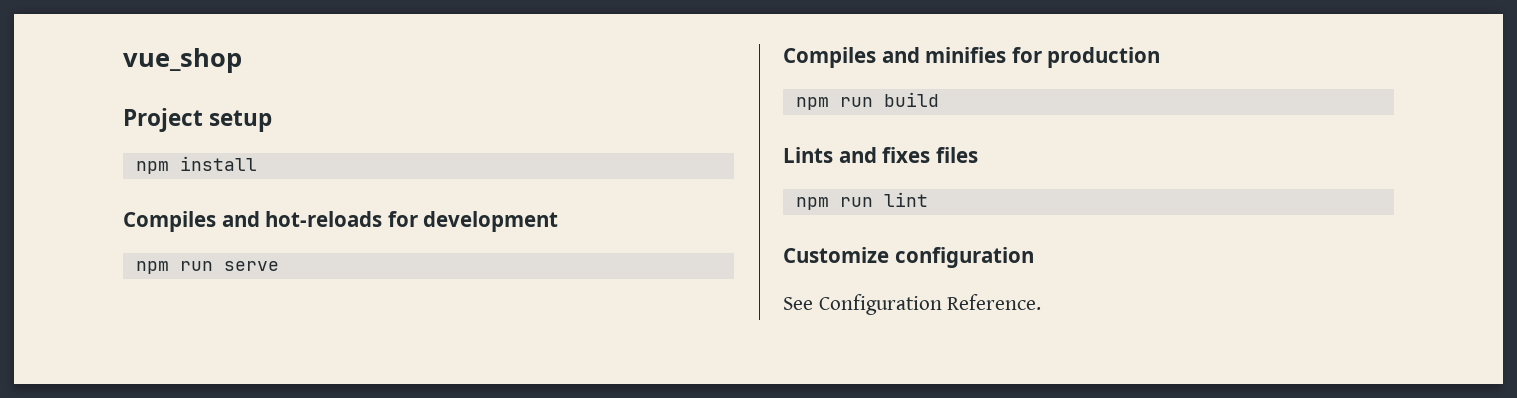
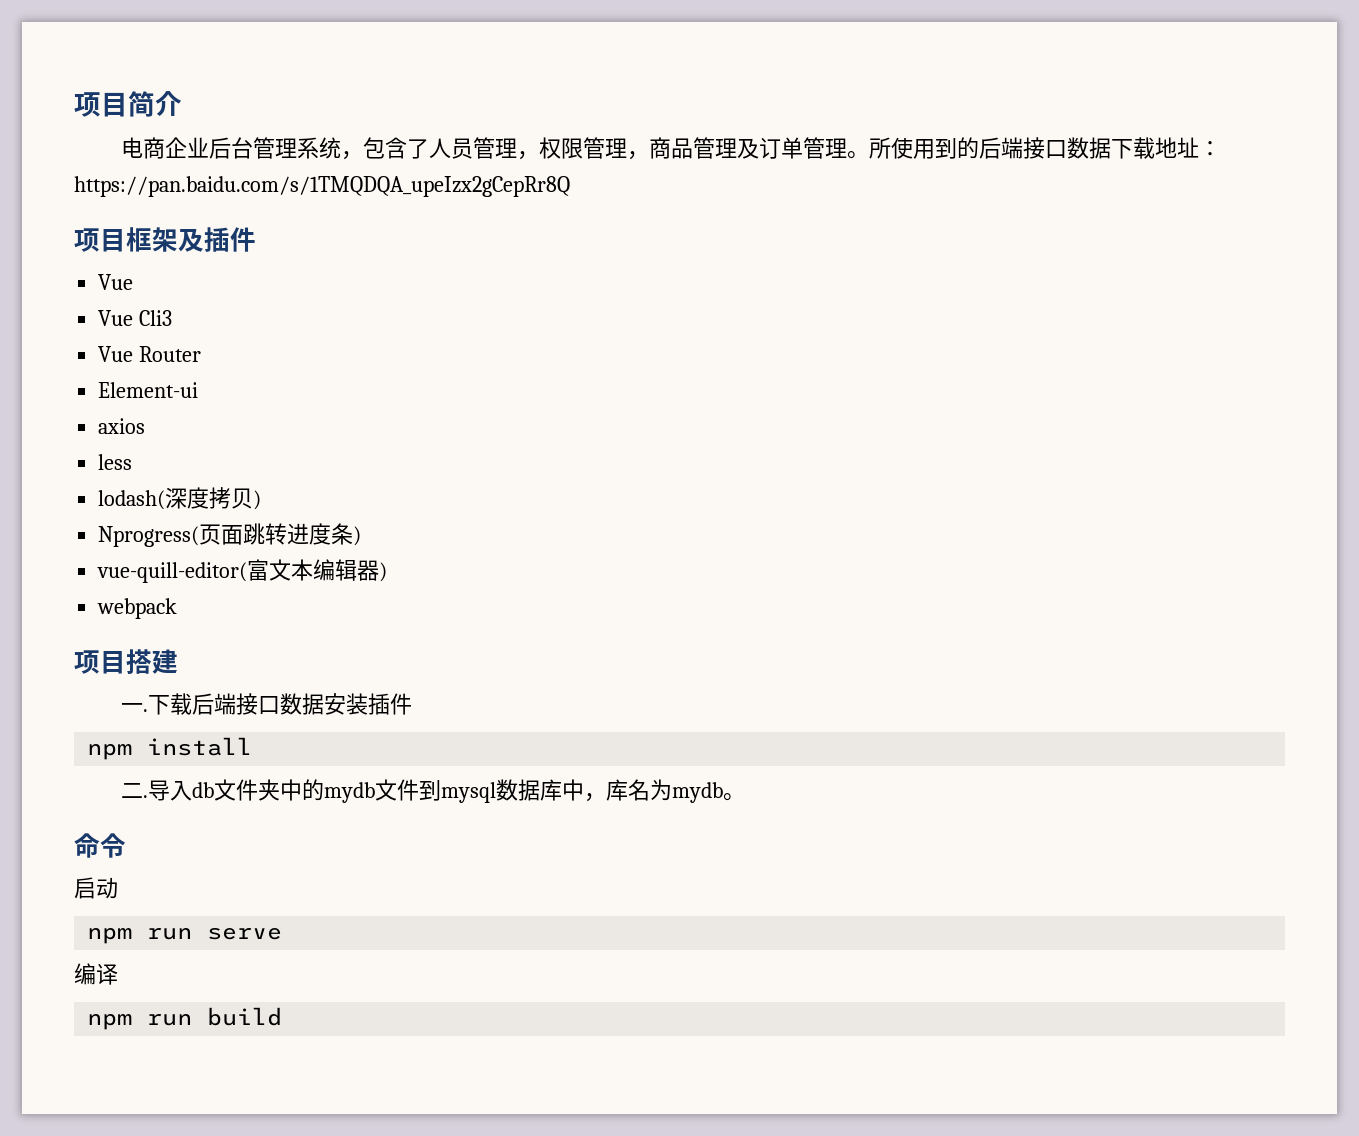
[123,48,242,73] [123,108,273,132] [135,156,257,174] [123,211,559,232] [135,261,279,274] [783,47,1161,68] [795,92,939,110] [783,147,978,163] [795,192,928,210] [783,247,1034,268] [783,294,1042,315] vue_shop // Project setup // npm install // Compiles and hot-reloads for development // npm run serve // Compiles and minifies for production // npm run build // Lints and fixes files // npm run lint // Customize configuration // See Configuration Reference. -> [74,91,182,117] [120,137,1221,160] [74,176,570,197] [74,227,256,252] [98,274,134,290] [98,310,173,326] [98,346,202,362] [98,382,199,398] [98,418,146,434] [98,454,133,470] [98,487,262,510] [98,523,362,547] [97,559,388,583] [97,598,178,619] [74,649,178,674] [120,693,412,715] [87,737,253,760] [120,779,745,803] [74,833,126,858] [74,877,118,899] [87,927,283,944] [74,963,118,985] [87,1007,283,1030] 项目简介 // 电商企业后台管理系统，包含了人员管理，权限管理，商品管理及订单管理。所使用到的后端接口数据下载地址：https://pan.baidu.com/s/1TMQDQA_upeIzx2gCepRr8Q // 项目框架及插件 // Vue // Vue Cli3 // Vue Router // Element-ui // axios // less // lodash(深度拷贝) // Nprogress(页面跳转进度条) // vue-quill-editor(富文本编辑器) // webpack // 项目搭建 // 一.下载后端接口数据安装插件 // npm install // 二.导入db文件夹中的mydb文件到mysql数据库中，库名为mydb。 // 命令 // 启动 // npm run serve // 编译 // npm run build

